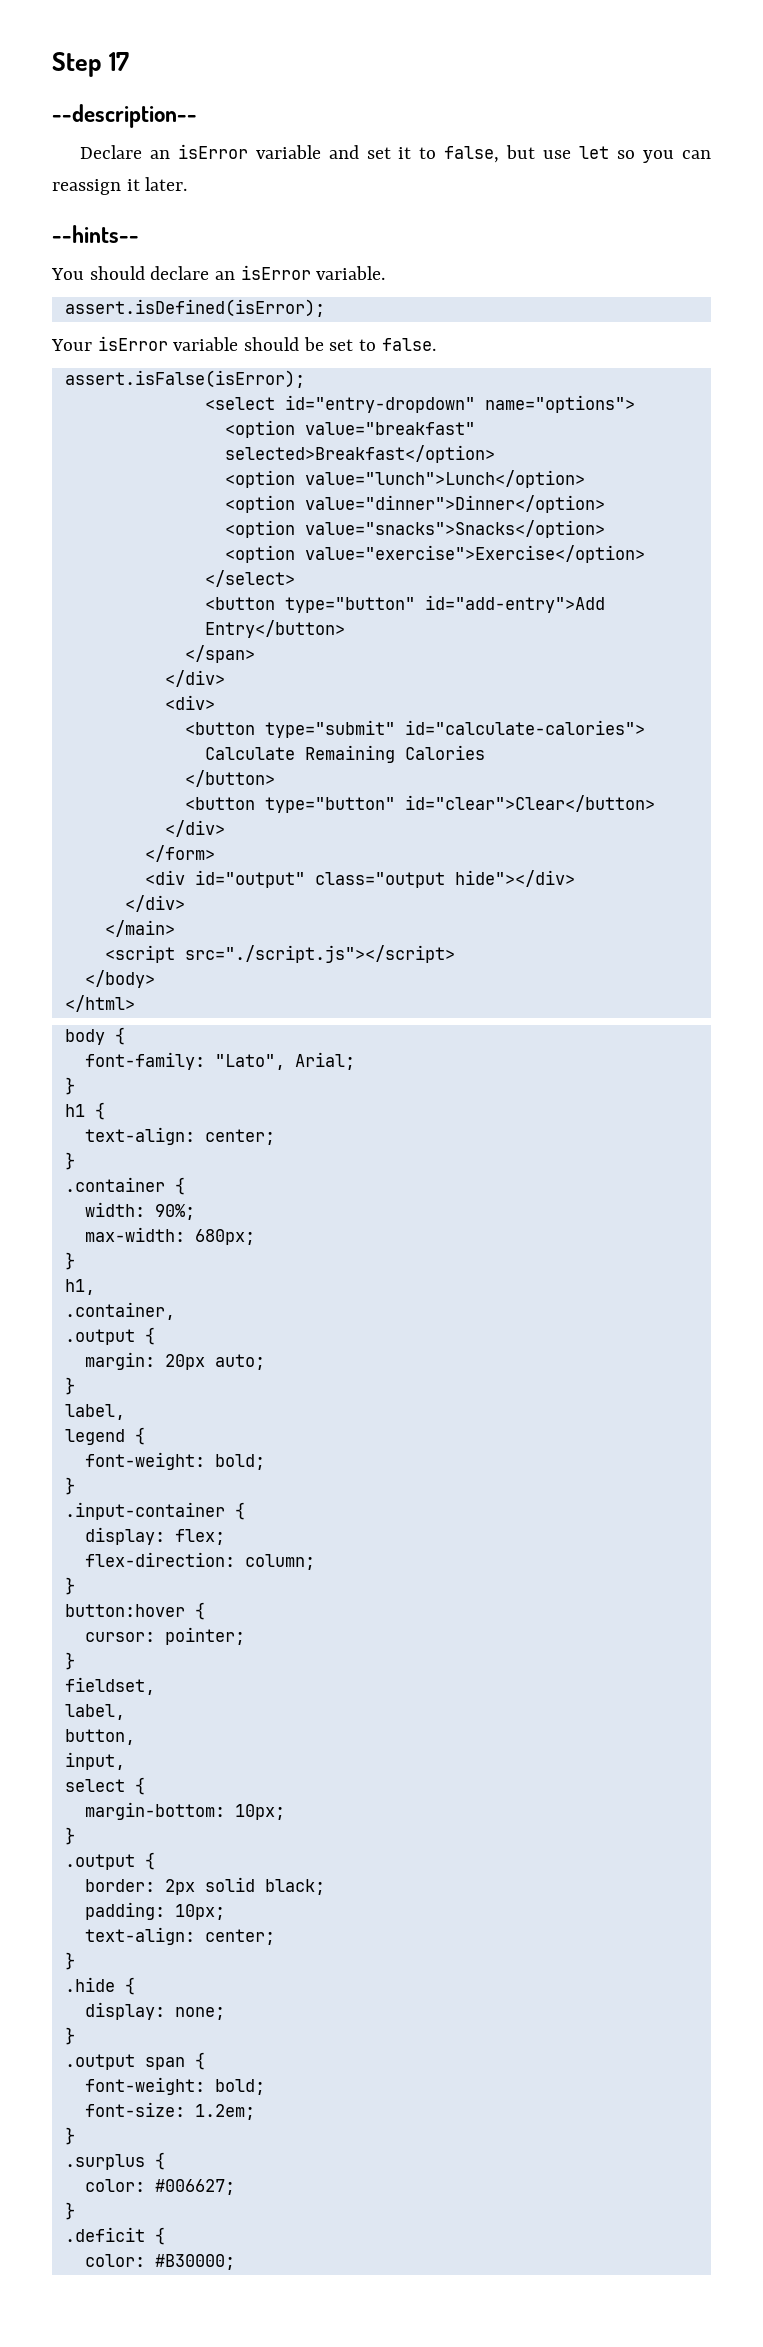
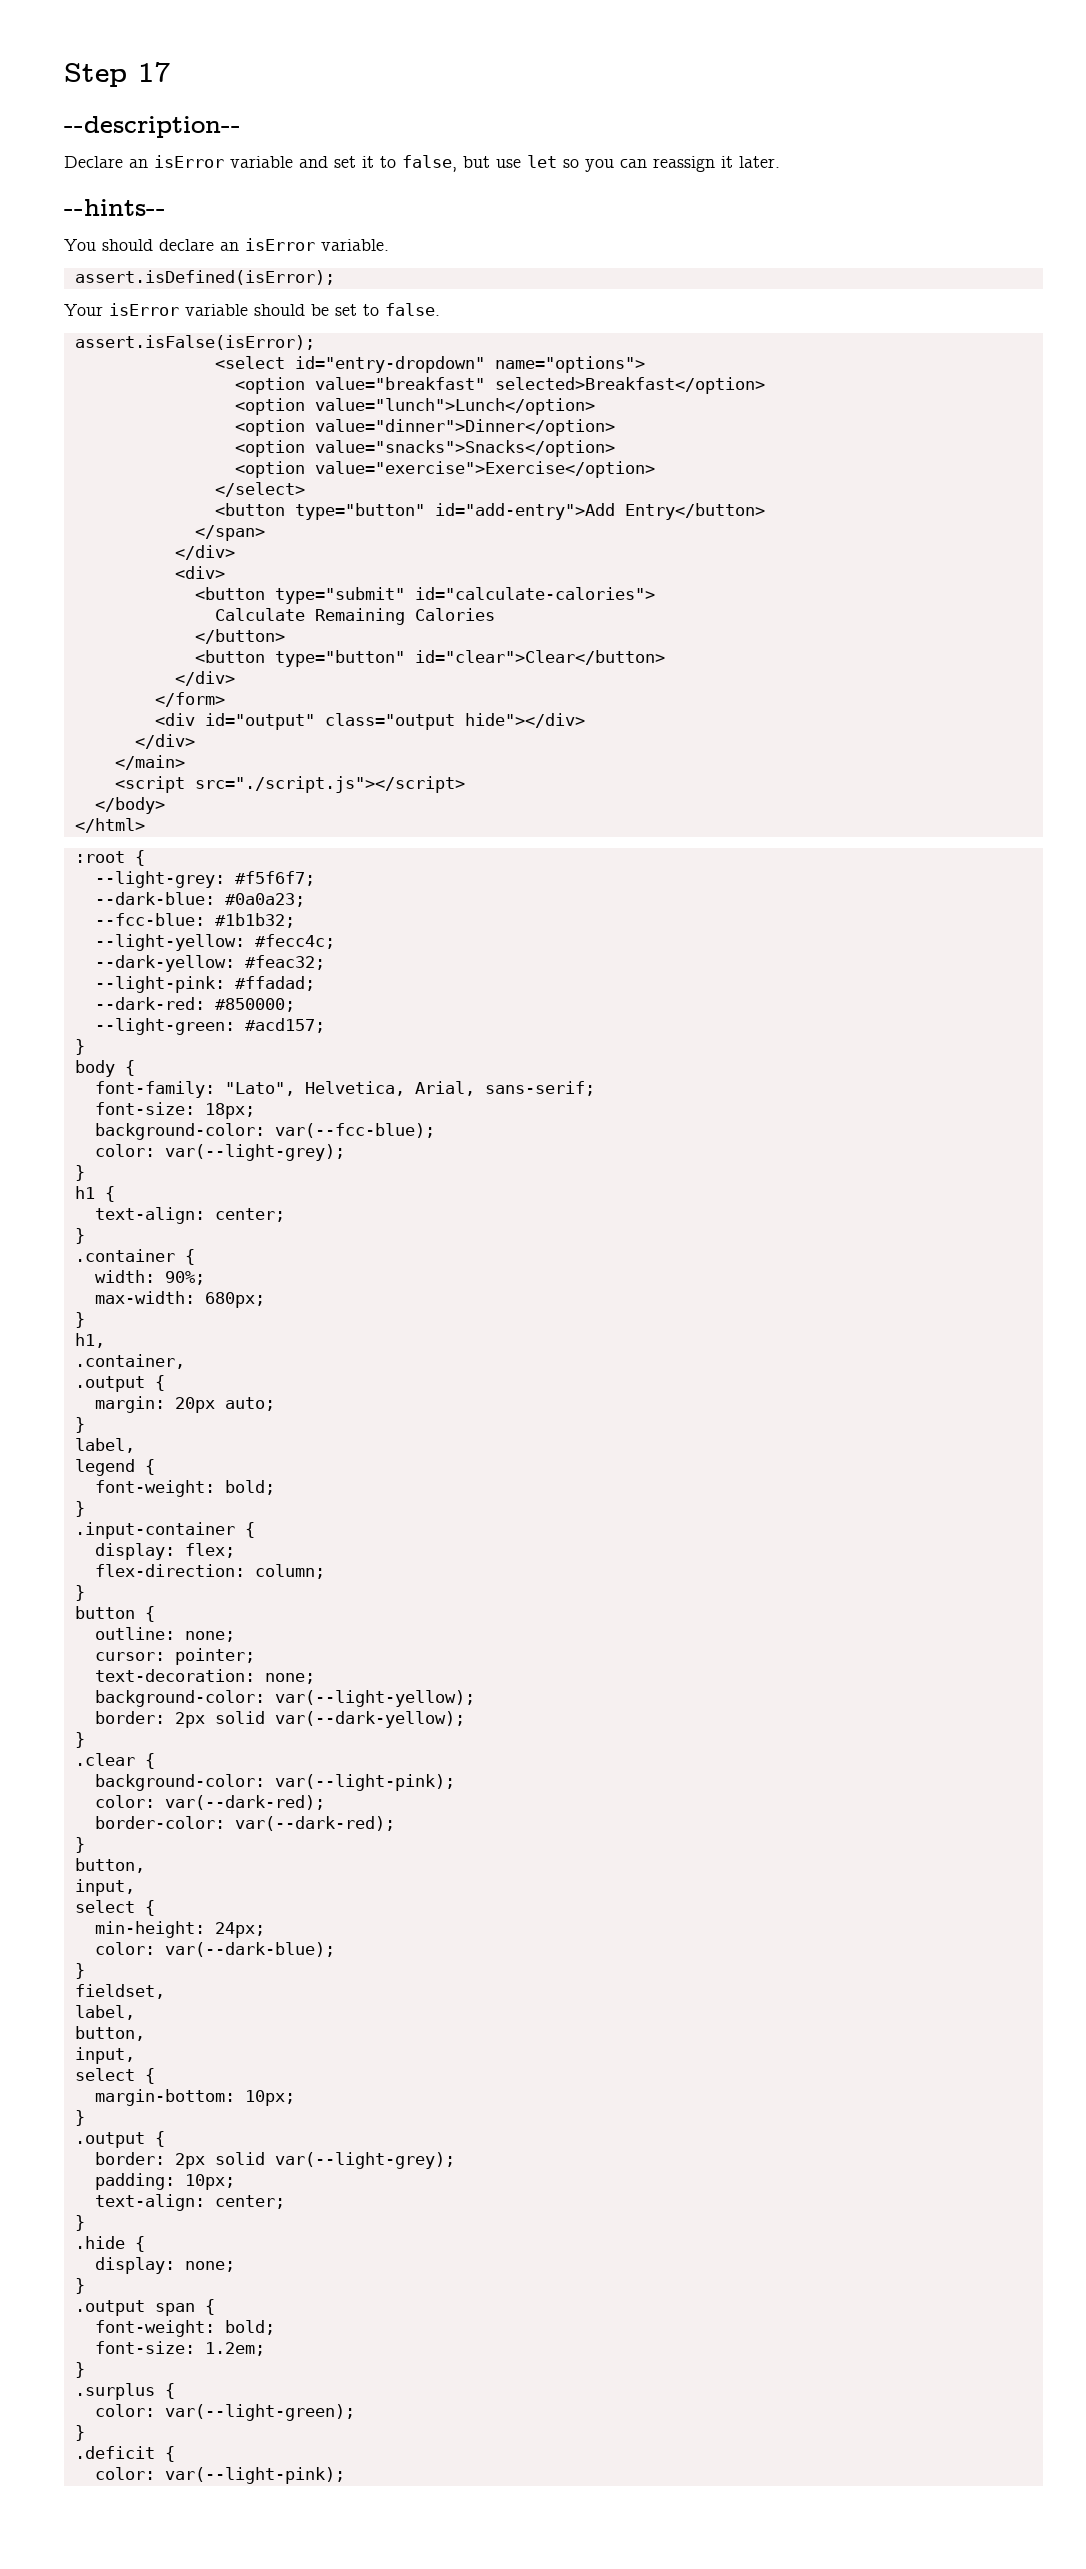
[64,1027,125,1045] [84,1052,355,1070] body { // font-family: "Lato", Arial; -> [74,850,145,866] [94,871,315,888] [94,892,305,907] [94,913,295,928] [94,934,335,951] [94,955,325,972] [94,976,315,993] [94,997,295,1012] [94,1018,325,1035] [74,1039,85,1055] [74,1060,135,1077] [94,1081,595,1098] [94,1102,255,1119] [94,1123,435,1140] [94,1144,345,1161] :root { // --light-grey: #f5f6f7; // --dark-blue: #0a0a23; // --fcc-blue: #1b1b32; // --light-yellow: #fecc4c; // --dark-yellow: #feac32; // --light-pink: #ffadad; // --dark-red: #850000; // --light-green: #acd157; // } // body { // font-family: "Lato", Helvetica, Arial, sans-serif; // font-size: 18px; // background-color: var(--fcc-blue); // color: var(--light-grey);
[64,1602,205,1620] button:hover { -> [74,1606,155,1622] [94,1627,235,1642] button { // outline: none;
(245, 1636) none -> [94,1669,315,1684] [94,1690,475,1707] [94,1711,465,1728] [74,1732,85,1748] [74,1753,155,1769] [94,1774,455,1791] [94,1795,325,1810] [94,1816,395,1831] [74,1837,85,1853] [74,1858,145,1873] [74,1879,135,1896] [74,1900,155,1916] [94,1921,265,1938] [94,1942,335,1957] // text-decoration: none; // background-color: var(--light-yellow); // border: 2px solid var(--dark-yellow); // } // .clear { // background-color: var(--light-pink); // color: var(--dark-red); // border-color: var(--dark-red); // } // button, // input, // select { // min-height: 24px; // color: var(--dark-blue);
[264,1879,325,1895] black; -> [274,2152,455,2169] var(--light-grey);
[154,2179,235,2195] #006627; -> [164,2404,355,2421] var(--light-green);
[154,2254,235,2270] #B30000; -> [164,2467,345,2484] var(--light-pink);

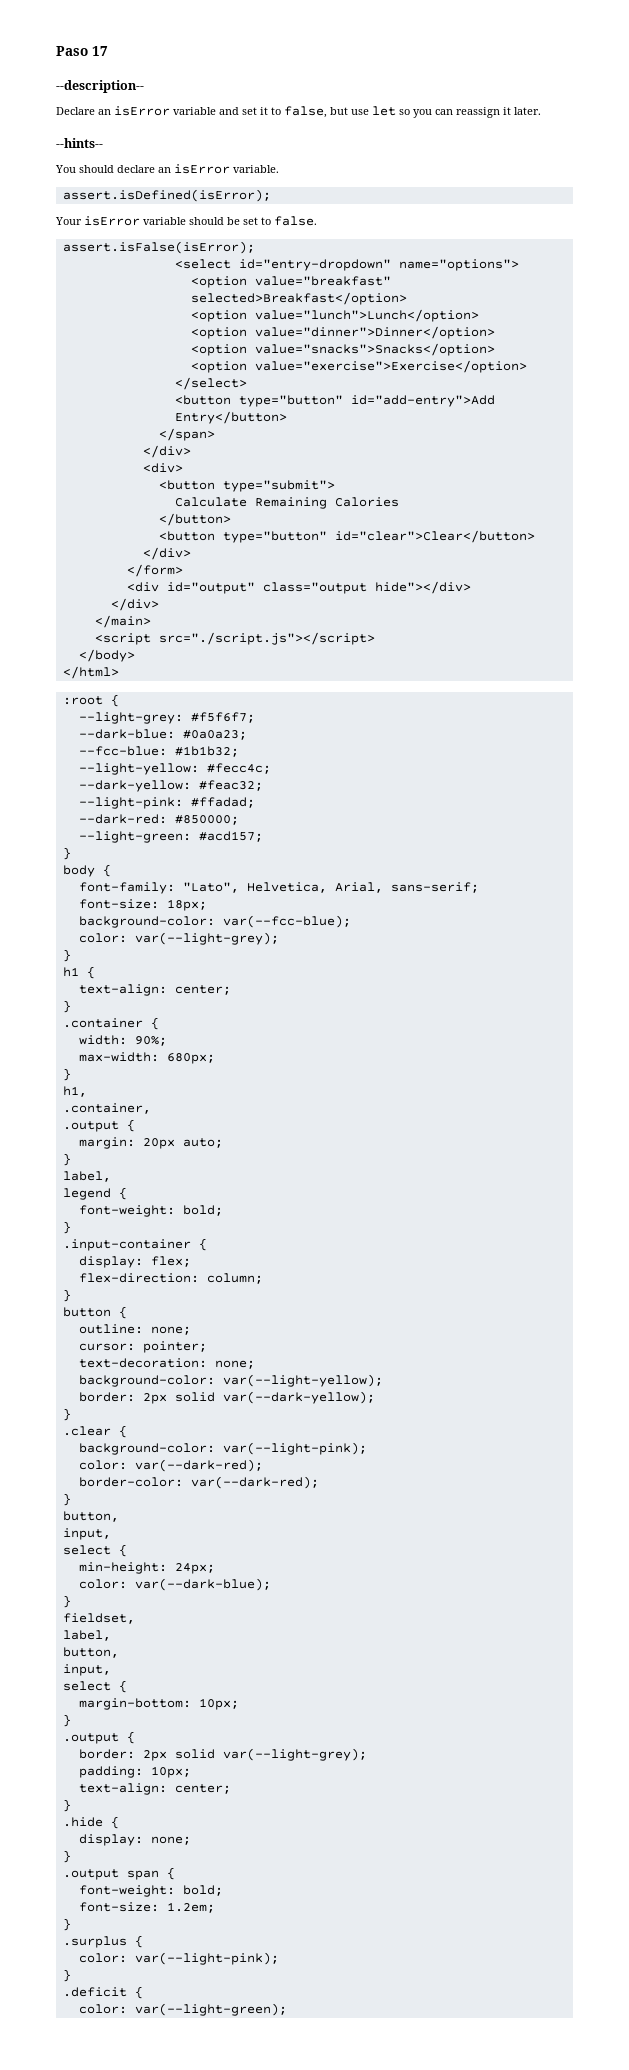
[64,63,127,87] Step -> [56,46,88,56] Paso
[274,587,655,604] type="submit" id="calculate-calories"> -> [222,480,335,492] type="submit">
[164,2404,355,2421] var(--light-green); -> [134,1952,279,1965] var(--light-pink);
[164,2467,345,2484] var(--light-pink); -> [134,2003,287,2016] var(--light-green);

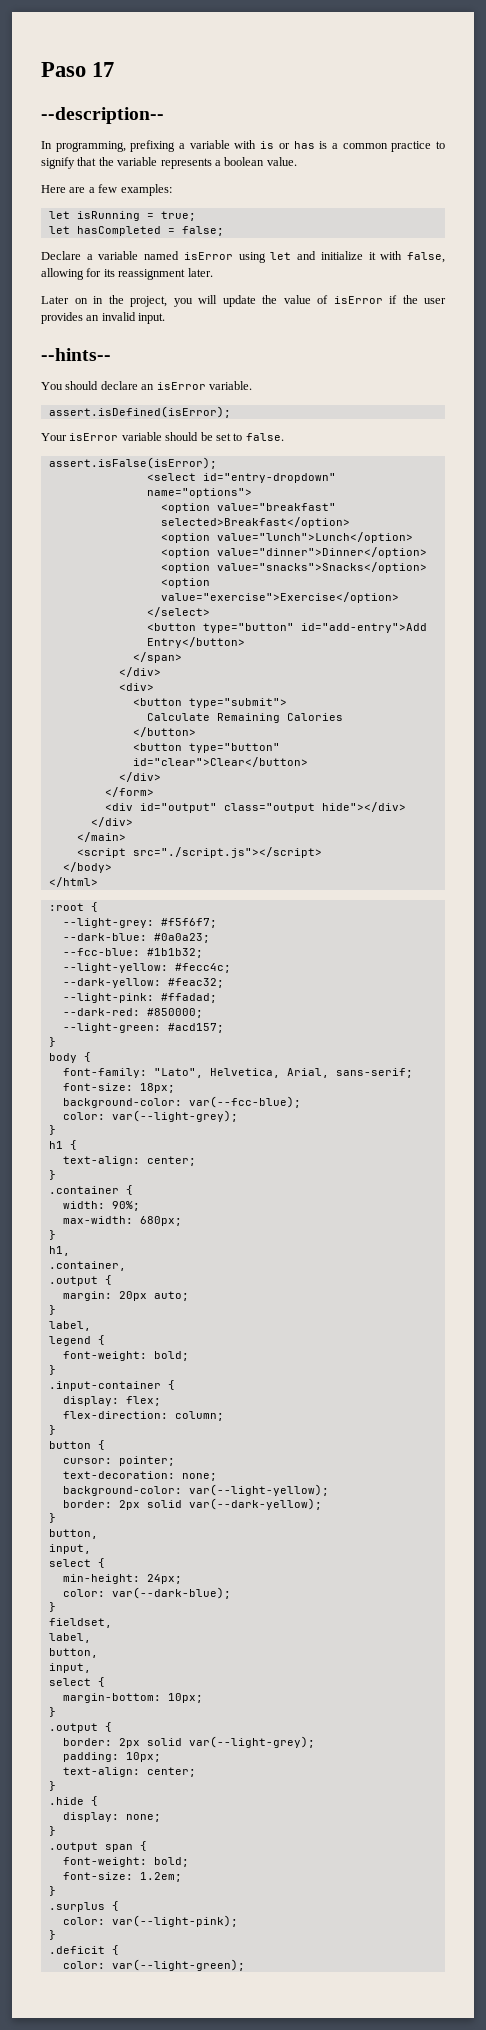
[56,106,541,118] Declare an isError variable and set it to false, but use let so you can reassign it later. -> [41,140,445,152] [41,157,297,169] [41,184,172,196] [48,211,196,221] [48,226,224,236] [41,251,446,263] [41,268,213,280] [41,295,446,307] [41,312,166,324] In programming, prefixing a variable with is or has is a common practice to signify that the variable represents a boolean value. // Here are a few examples: // let isRunning = true; // let hasCompleted = false; // Declare a variable named isError using let and initialize it with false, allowing for its reassignment later. // Later on in the project, you will update the value of isError if the user provides an invalid input.
[78,1324,191,1335] // outline: none; -> (105, 1445) none
[62,1425,127,1438] [78,1442,367,1455] [78,1459,263,1472] [78,1476,319,1489] [62,1493,71,1506] // .clear { // background-color: var(--light-pink); // color: var(--dark-red); // border-color: var(--dark-red); // } -> (56, 1518) none

